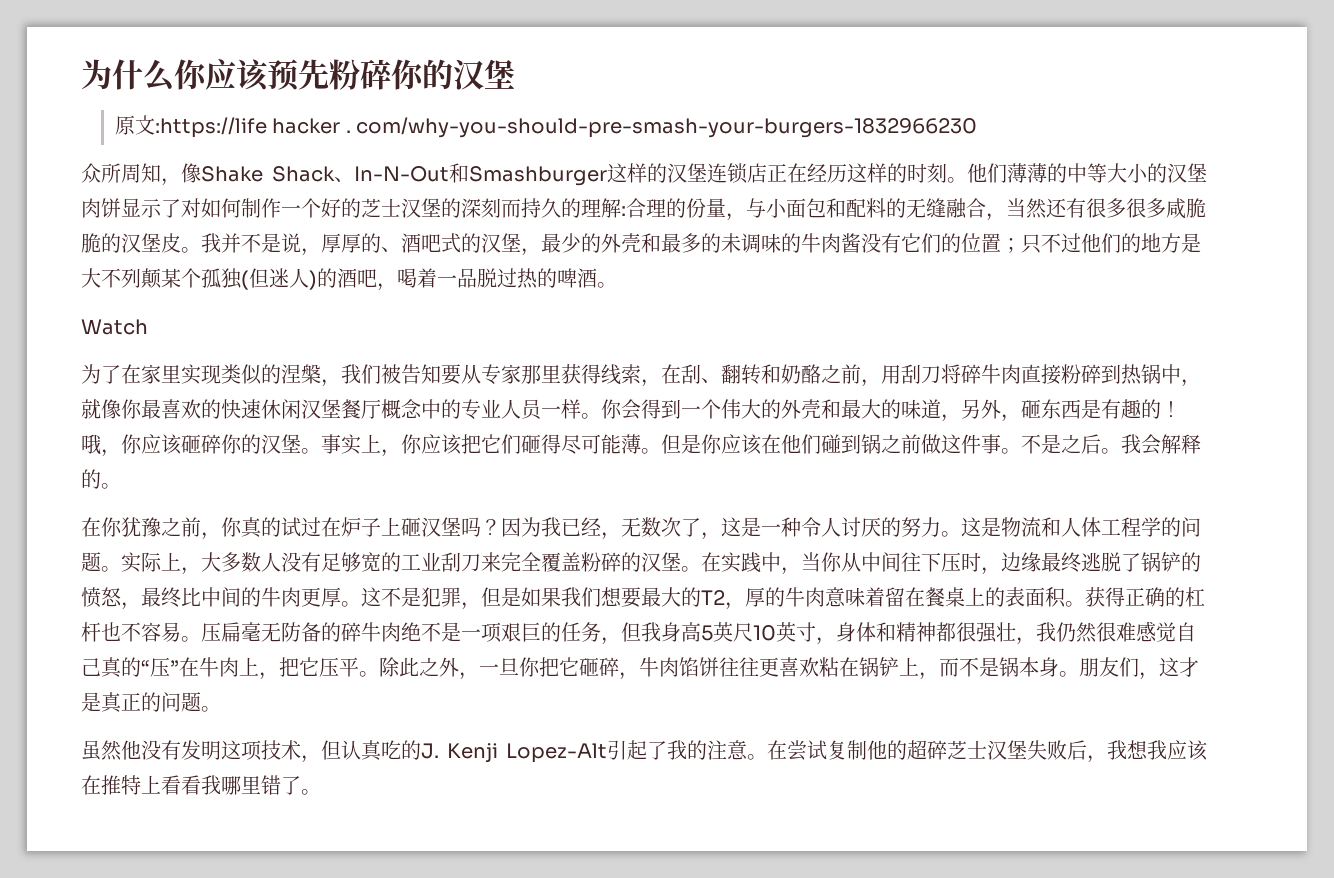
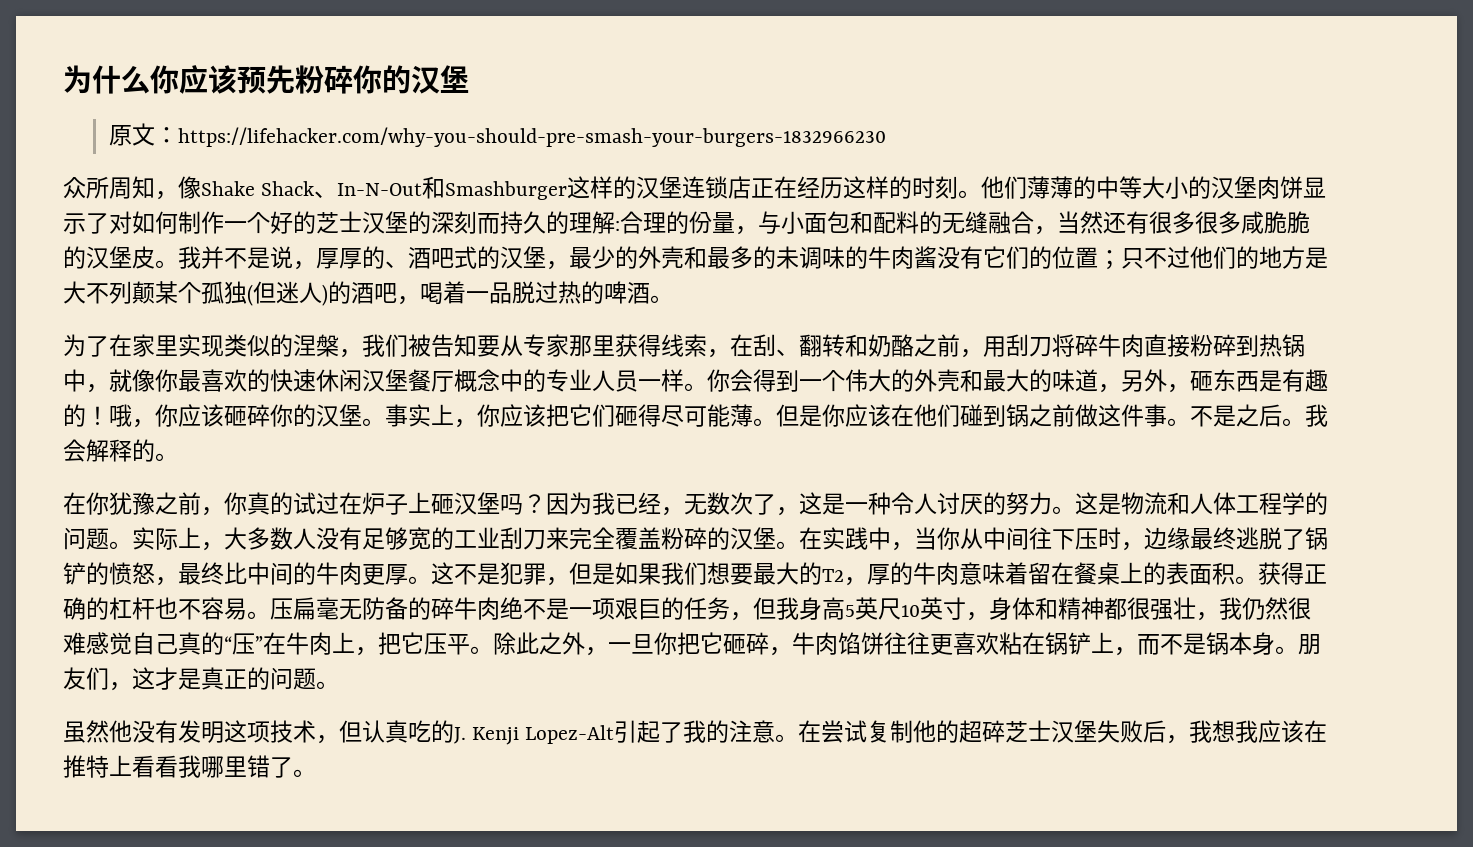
[154,117,978,138] :https://life hacker . com/why-you-should-pre-smash-your-burgers-1832966230 -> [154,127,886,147] ：https://lifehacker.com/why-you-should-pre-smash-your-burgers-1832966230
[81,319,148,335] // Watch -> (673, 299) none

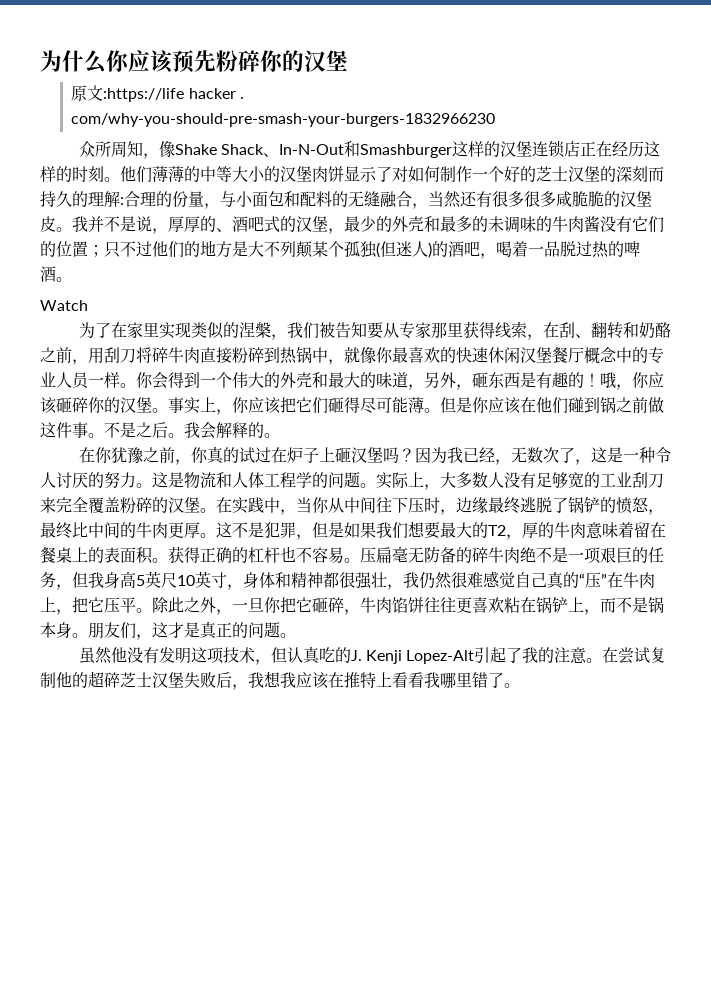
[154,127,886,147] ：https://lifehacker.com/why-you-should-pre-smash-your-burgers-1832966230 -> [103,88,244,102] [71,113,496,127] :https://life hacker . com/why-you-should-pre-smash-your-burgers-1832966230
(673, 299) none -> [40,300,88,311] // Watch

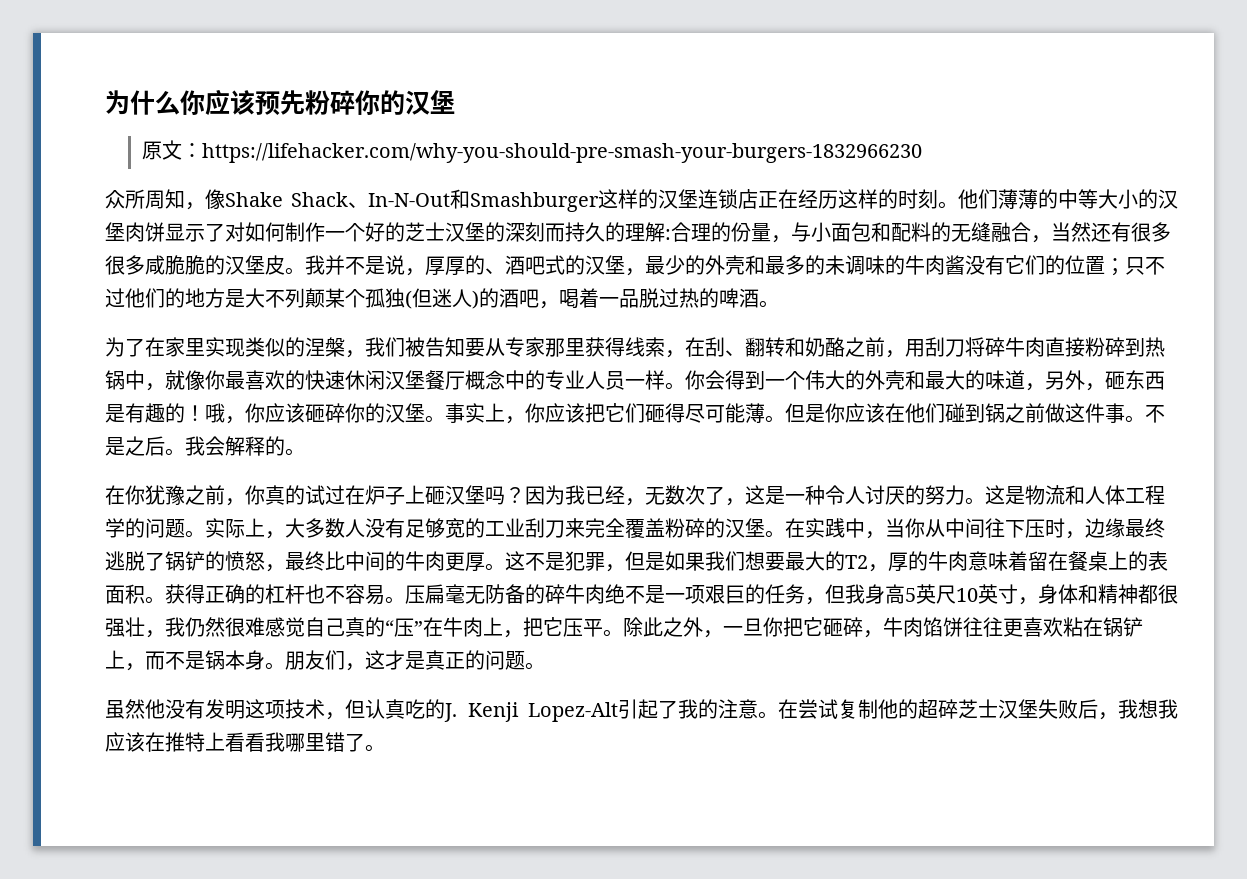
[103,88,244,102] [71,113,496,127] :https://life hacker . com/why-you-should-pre-smash-your-burgers-1832966230 -> [181,143,922,163] ：https://lifehacker.com/why-you-should-pre-smash-your-burgers-1832966230
[40,300,88,311] // Watch -> (779, 304) none

